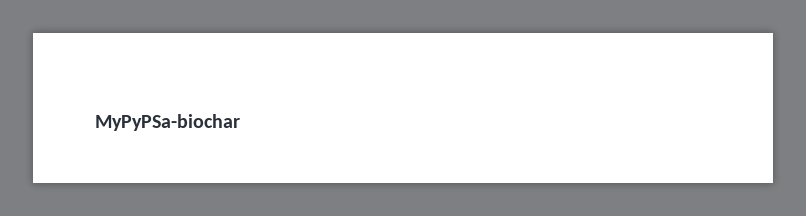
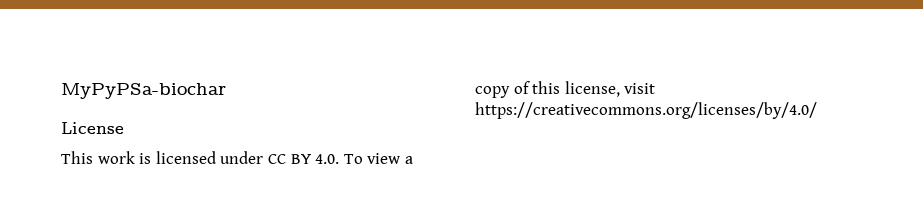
(240, 122) none -> [61,122,124,134] [61,151,413,164] [475,81,656,98] [475,102,817,119] // License // This work is licensed under CC BY 4.0. To view a copy of this license, visit https://creativecommons.org/licenses/by/4.0/

